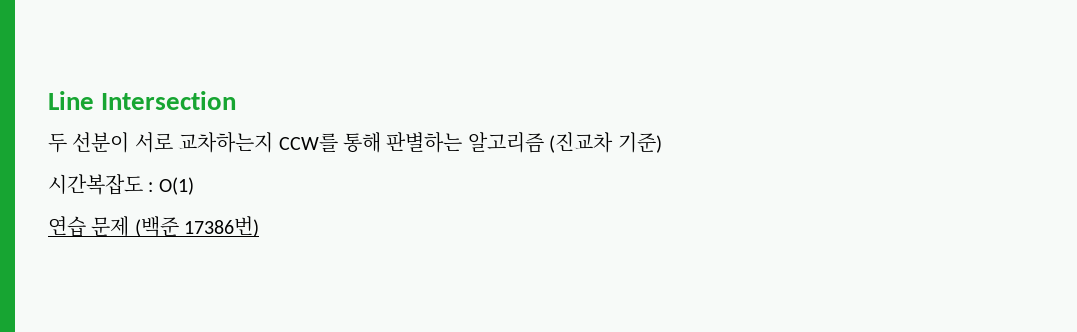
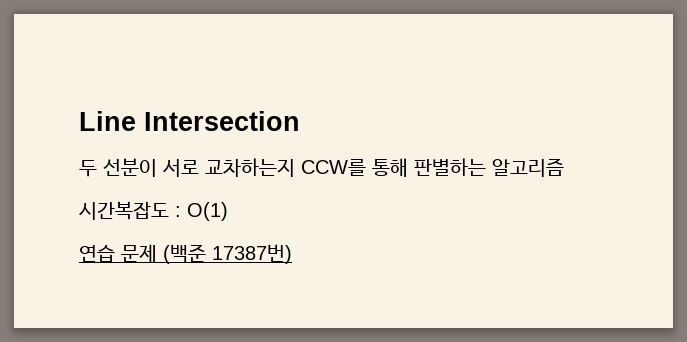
[549,132,662,153] (진교차 기준) -> (564, 167) none
[184,216,260,237] 17386번) -> [212,244,292,264] 17387번)

